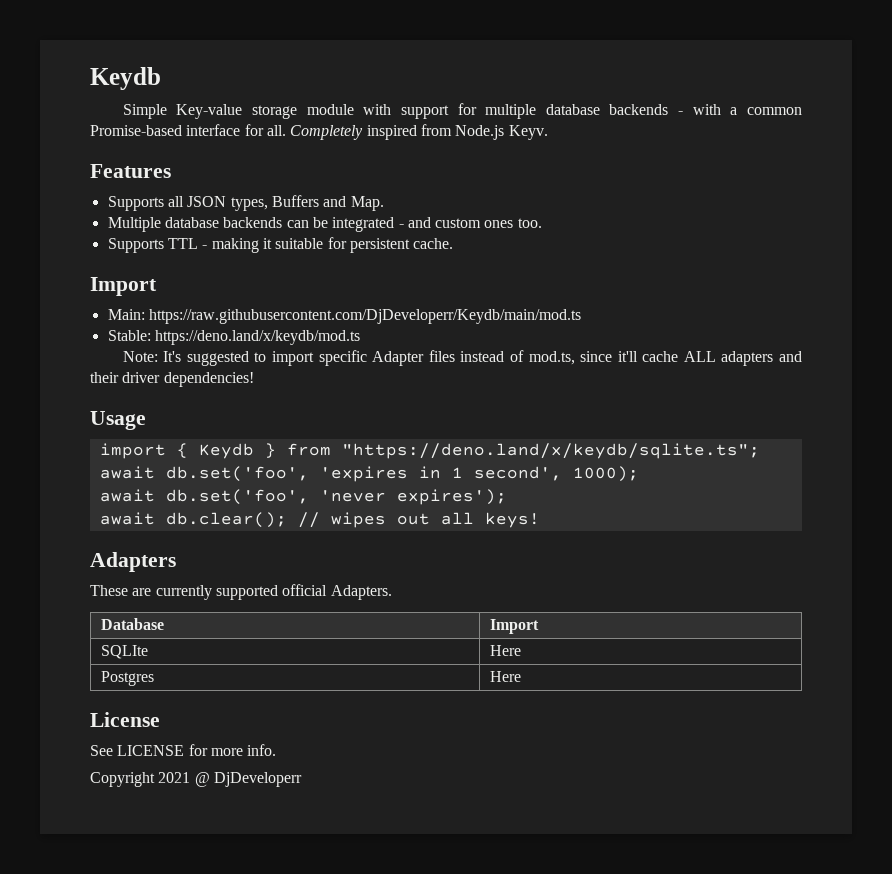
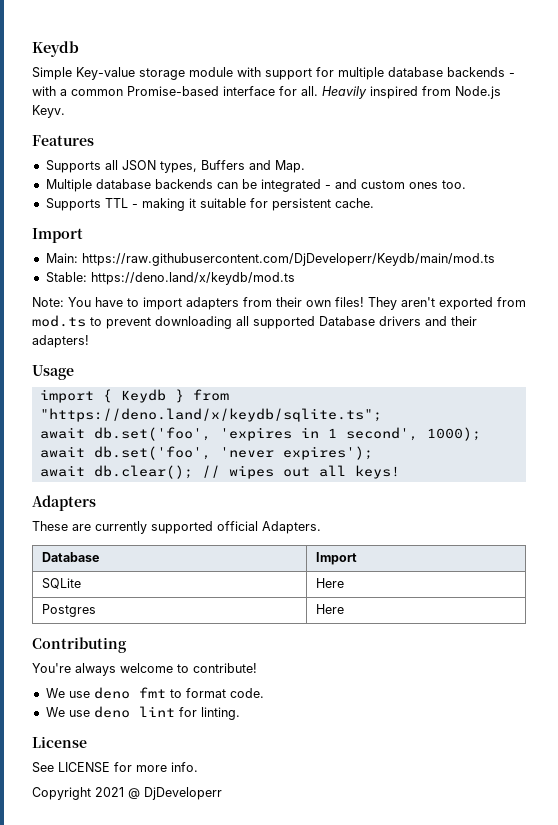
[290,125,364,140] Completely -> [322,86,367,99] Heavily
[163,350,802,366] [90,372,254,387] It's suggested to import specific Adapter files instead of mod.ts, since it'll cache ALL adapters and their driver dependencies! -> [68,297,526,310] [32,315,477,329] [32,335,89,348] You have to import adapters from their own files! They aren't exported from mod.ts to prevent downloading all supported Database drivers and their adapters!
[100,645,148,659] SQLIte -> [41,578,81,589] SQLite
(521, 676) none -> [32,637,127,653] [32,663,257,676] [45,687,264,699] [45,706,240,720] // Contributing // You're always welcome to contribute! // We use deno fmt to format code. // We use deno lint for linting.

